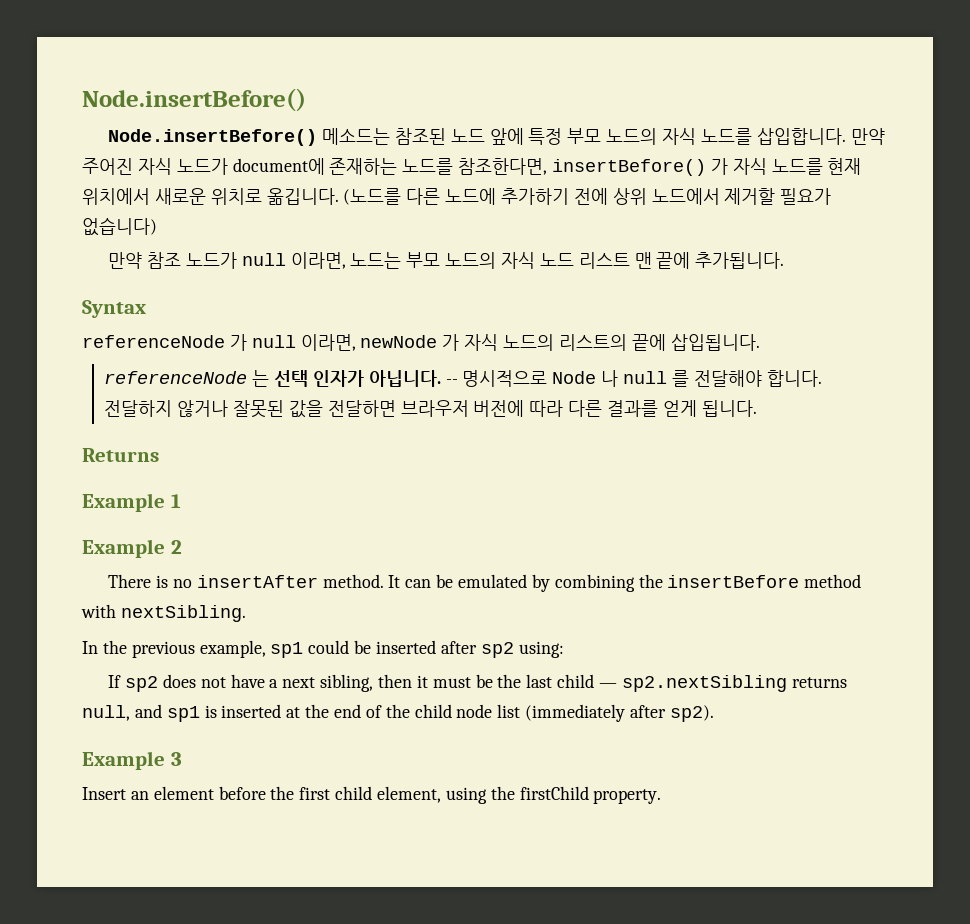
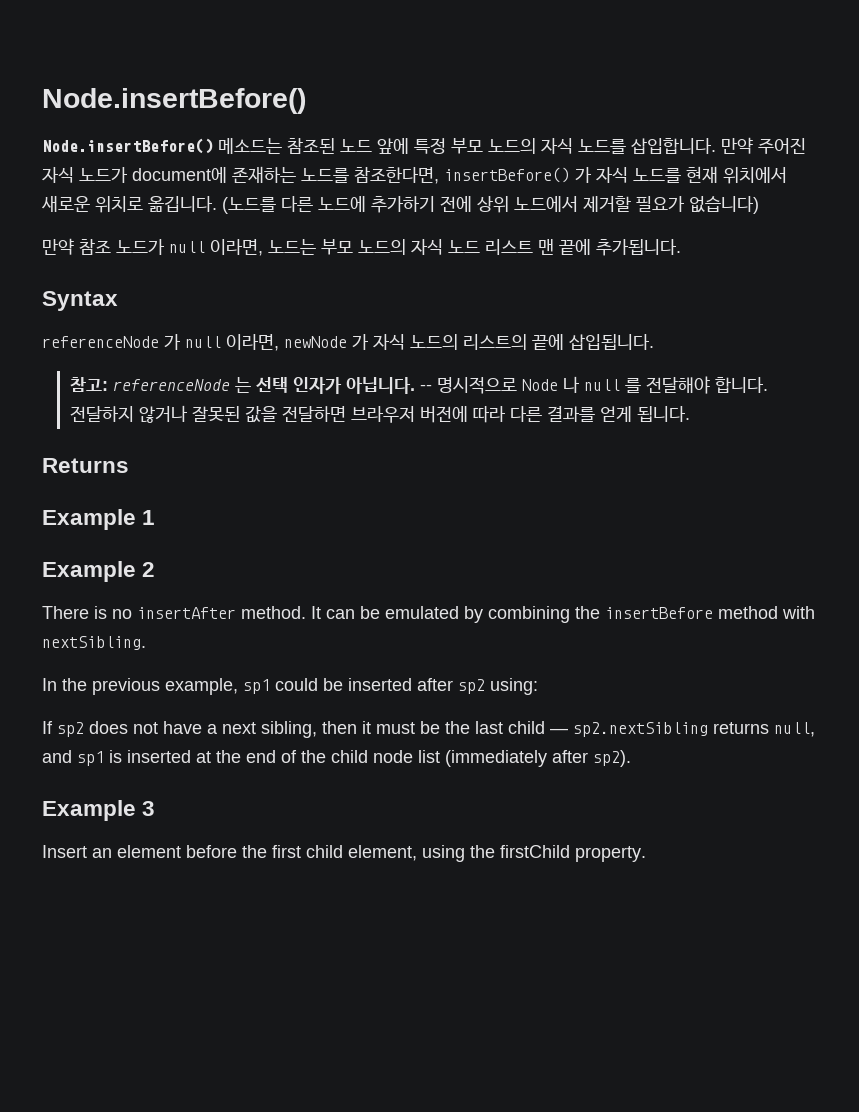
(760, 342) none -> [69,377,108,392] 참고:

